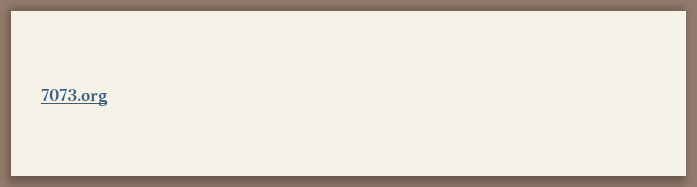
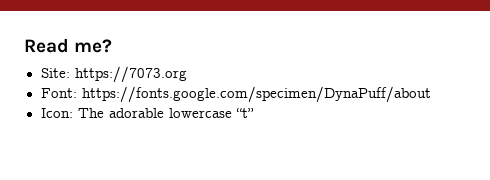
[41,89,108,106] 7073.org -> [24,38,113,53] [40,66,187,83] [40,86,431,103] [40,108,254,118] Read me? // Site: https://7073.org // Font: https://fonts.google.com/specimen/DynaPuff/about // Icon: The adorable lowercase “t”

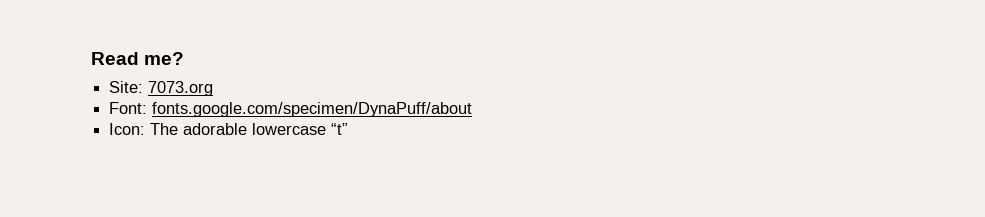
[74,66,187,83] https://7073.org -> [148,81,214,96] 7073.org
[81,86,431,103] https://fonts.google.com/specimen/DynaPuff/about -> [152,102,473,117] fonts.google.com/specimen/DynaPuff/about

